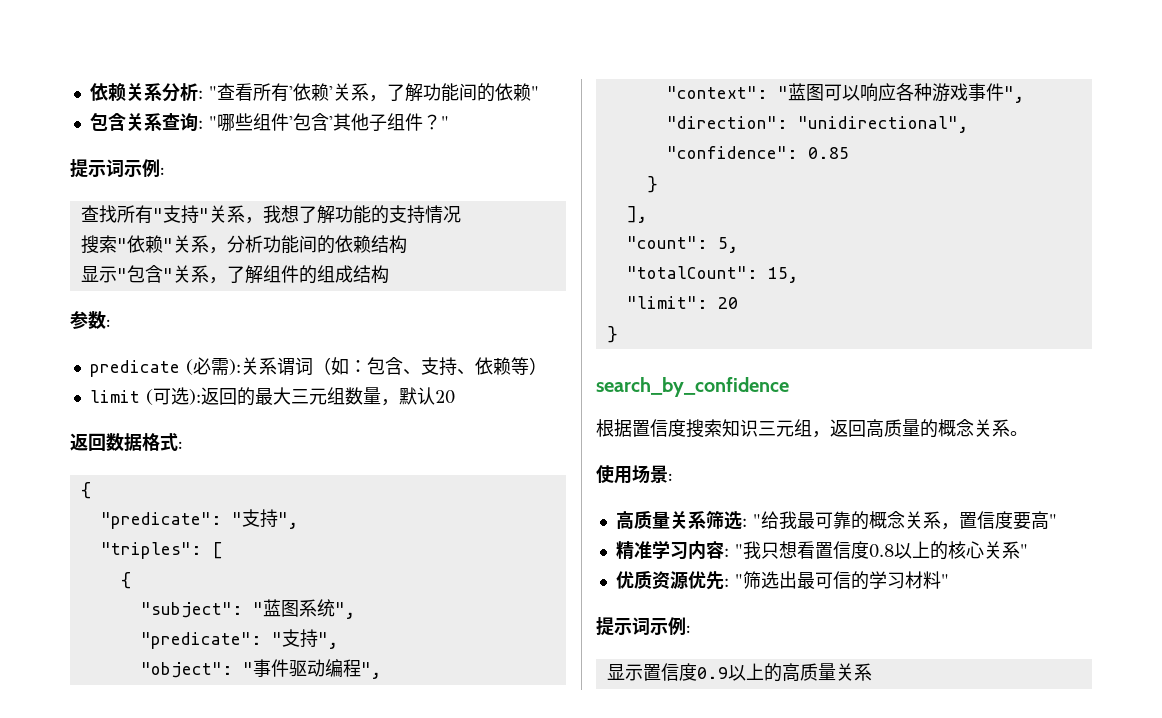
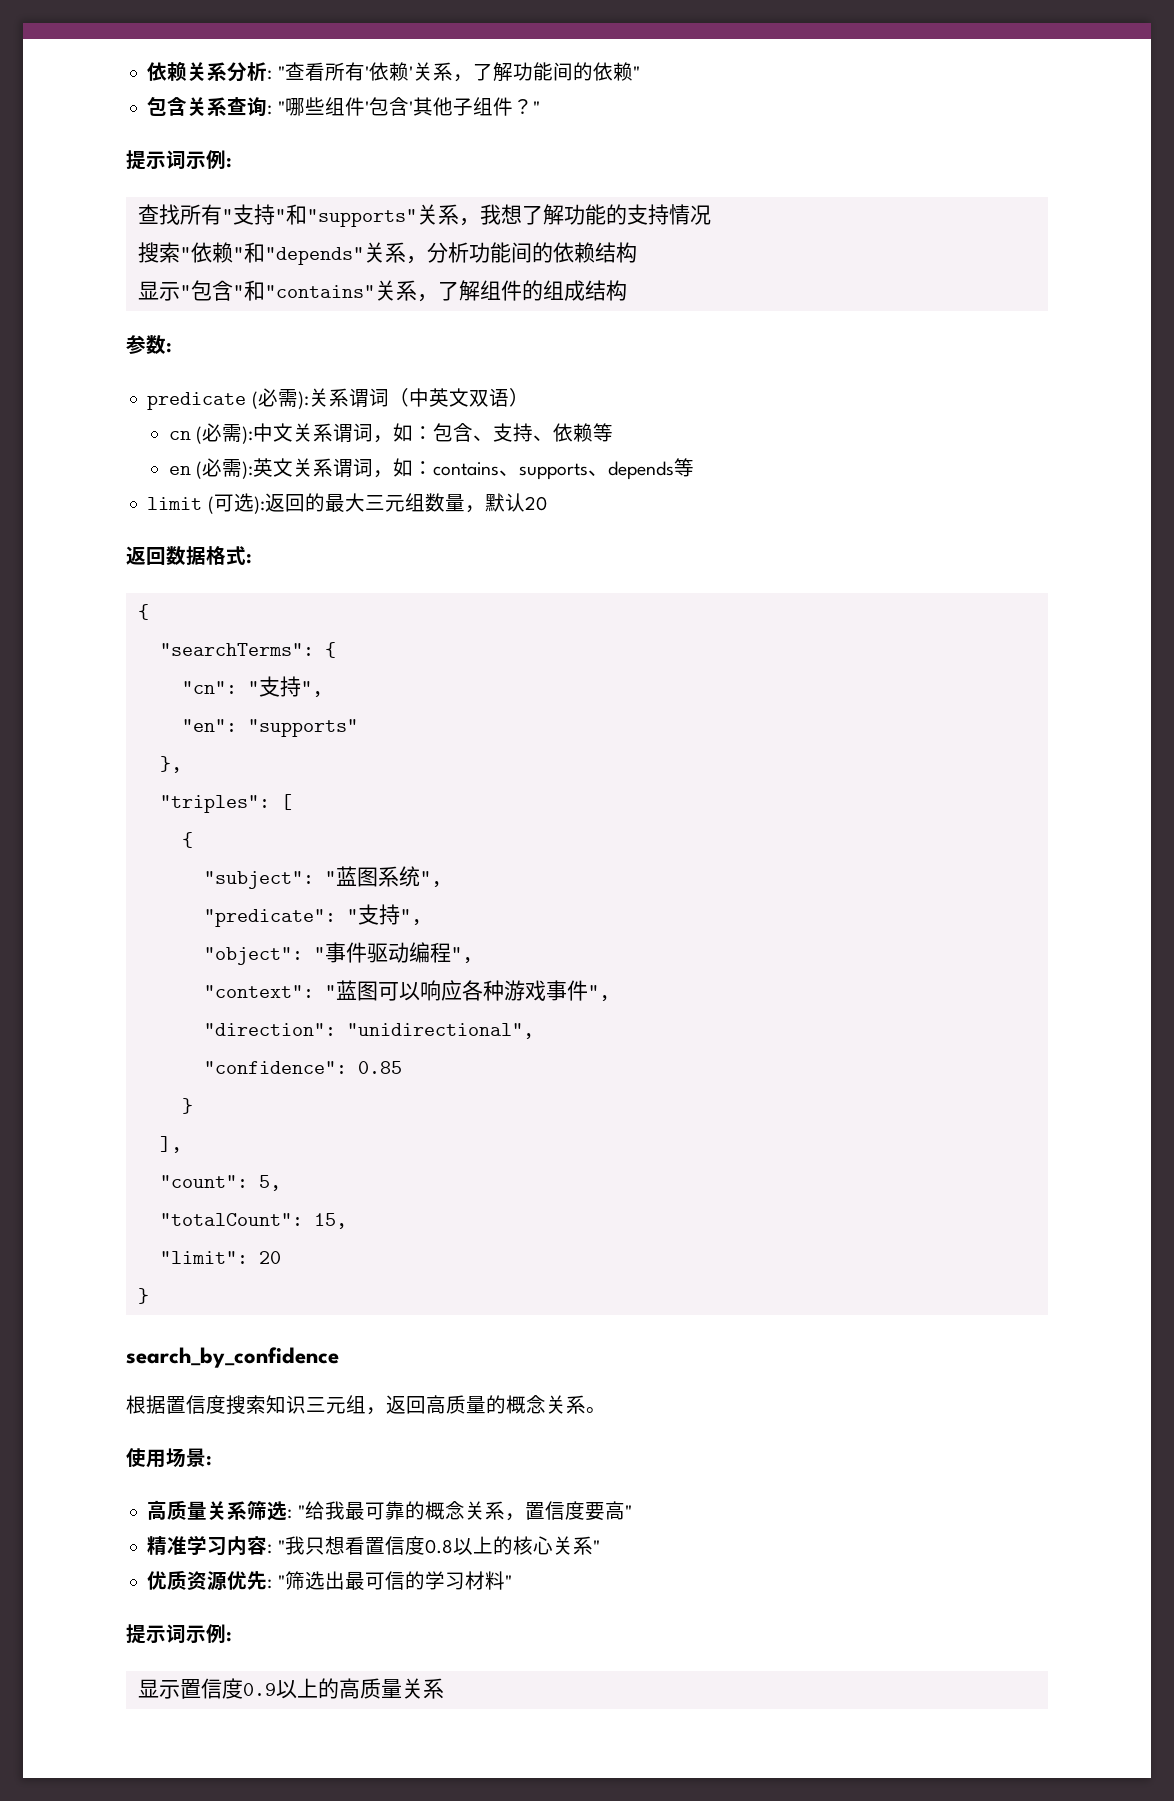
(209, 214) none -> [285,204,417,227] 和"supports"
(173, 244) none -> [243,242,364,265] 和"depends"
(173, 274) none -> [243,280,375,301] 和"contains"
(331, 366) none -> [408,388,529,407] [169,423,394,444] 中英文双语） // cn (必需):中文关系谓词，
[528,357,547,375] ） -> [169,458,695,480] // en (必需):英文关系谓词，如：contains、supports、depends等
[100,509,298,529] "predicate": "支持", -> [159,642,336,658] [181,676,323,697] [181,719,358,737] [159,756,182,773] "searchTerms": { // "cn": "支持", // "en": "supports" // },

